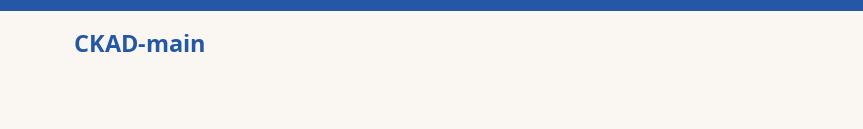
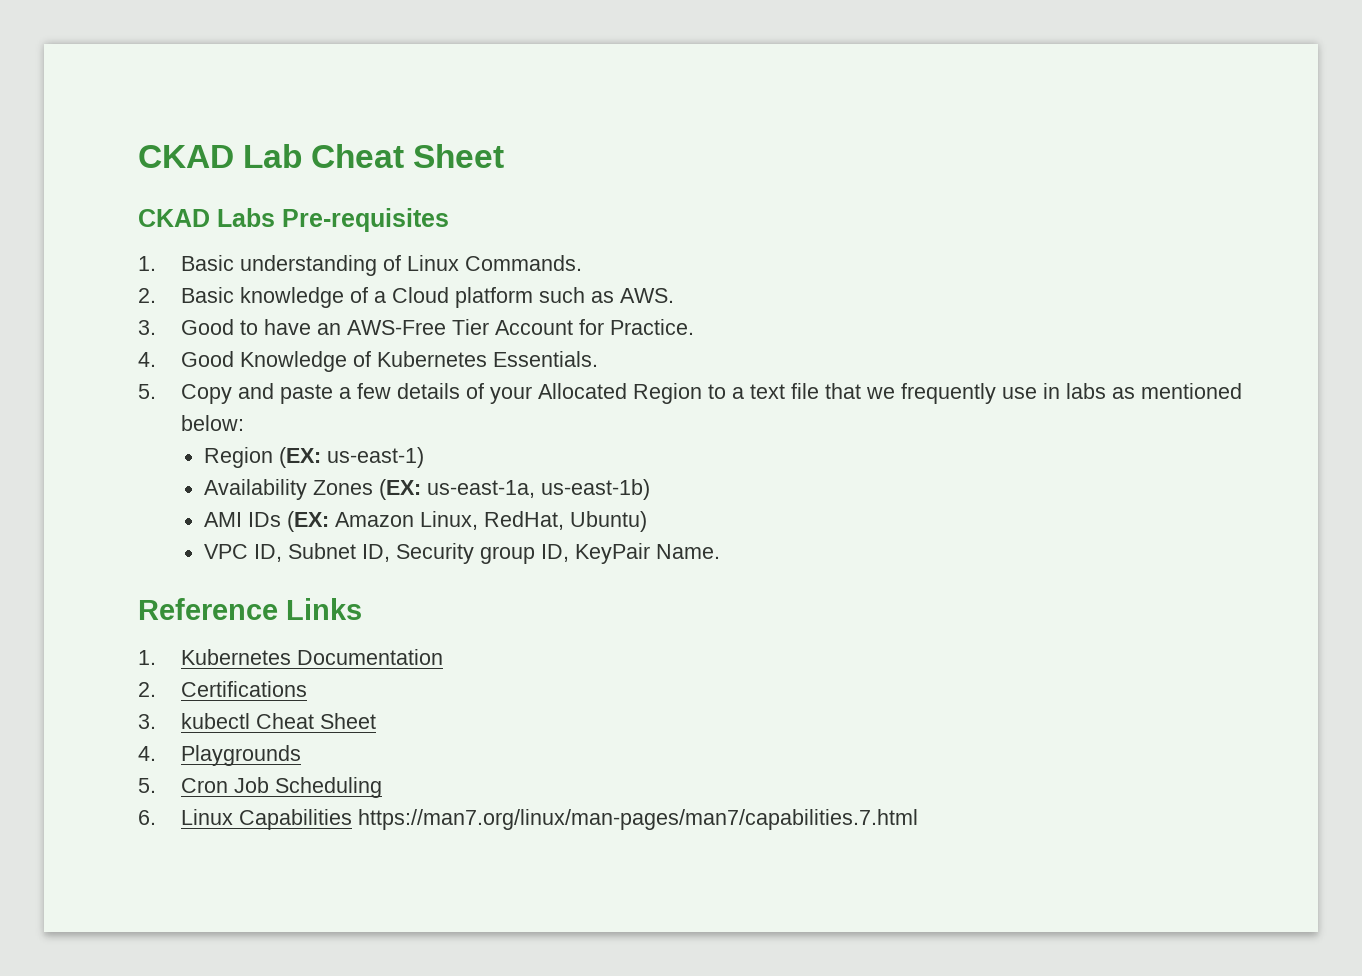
[74,34,205,52] CKAD-main -> [138,144,505,168] [138,208,449,232] [138,255,582,276] [138,287,674,308] [138,319,694,335] [138,351,598,372] [138,383,1242,404] [180,415,244,431] [204,447,425,468] [204,479,651,500] [204,511,648,532] [204,543,721,564] [138,598,362,620] [138,649,443,665] [138,681,307,697] [138,713,376,729] [138,745,301,766] [138,777,382,798] [138,809,918,830] CKAD Lab Cheat Sheet // CKAD Labs Pre-requisites // 1. Basic understanding of Linux Commands. // 2. Basic knowledge of a Cloud platform such as AWS. // 3. Good to have an AWS-Free Tier Account for Practice. // 4. Good Knowledge of Kubernetes Essentials. // 5. Copy and paste a few details of your Allocated Region to a text file that we frequently use in labs as mentioned below: // Region (EX: us-east-1) // Availability Zones (EX: us-east-1a, us-east-1b) // AMI IDs (EX: Amazon Linux, RedHat, Ubuntu) // VPC ID, Subnet ID, Security group ID, KeyPair Name. // Reference Links // 1. Kubernetes Documentation // 2. Certifications // 3. kubectl Cheat Sheet // 4. Playgrounds // 5. Cron Job Scheduling // 6. Linux Capabilities https://man7.org/linux/man-pages/man7/capabilities.7.html

